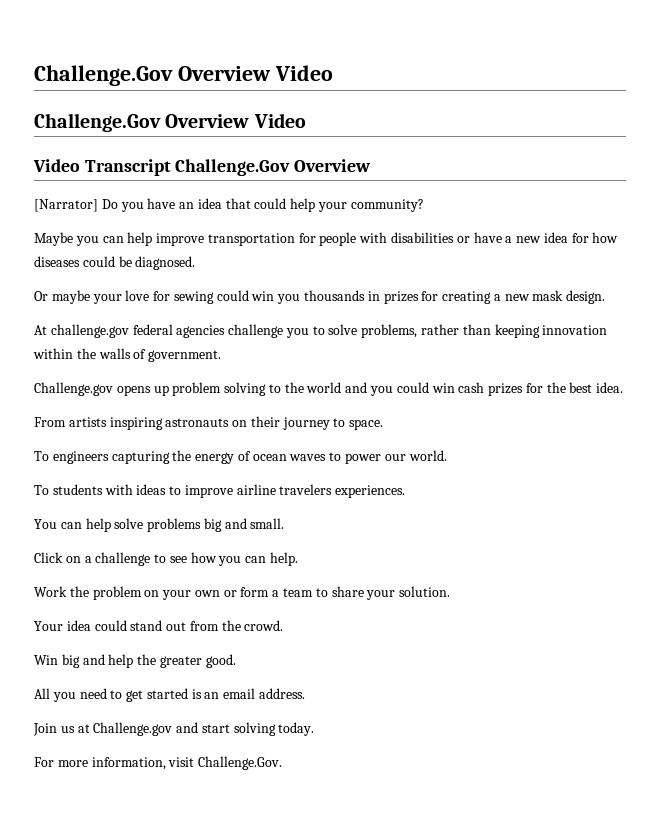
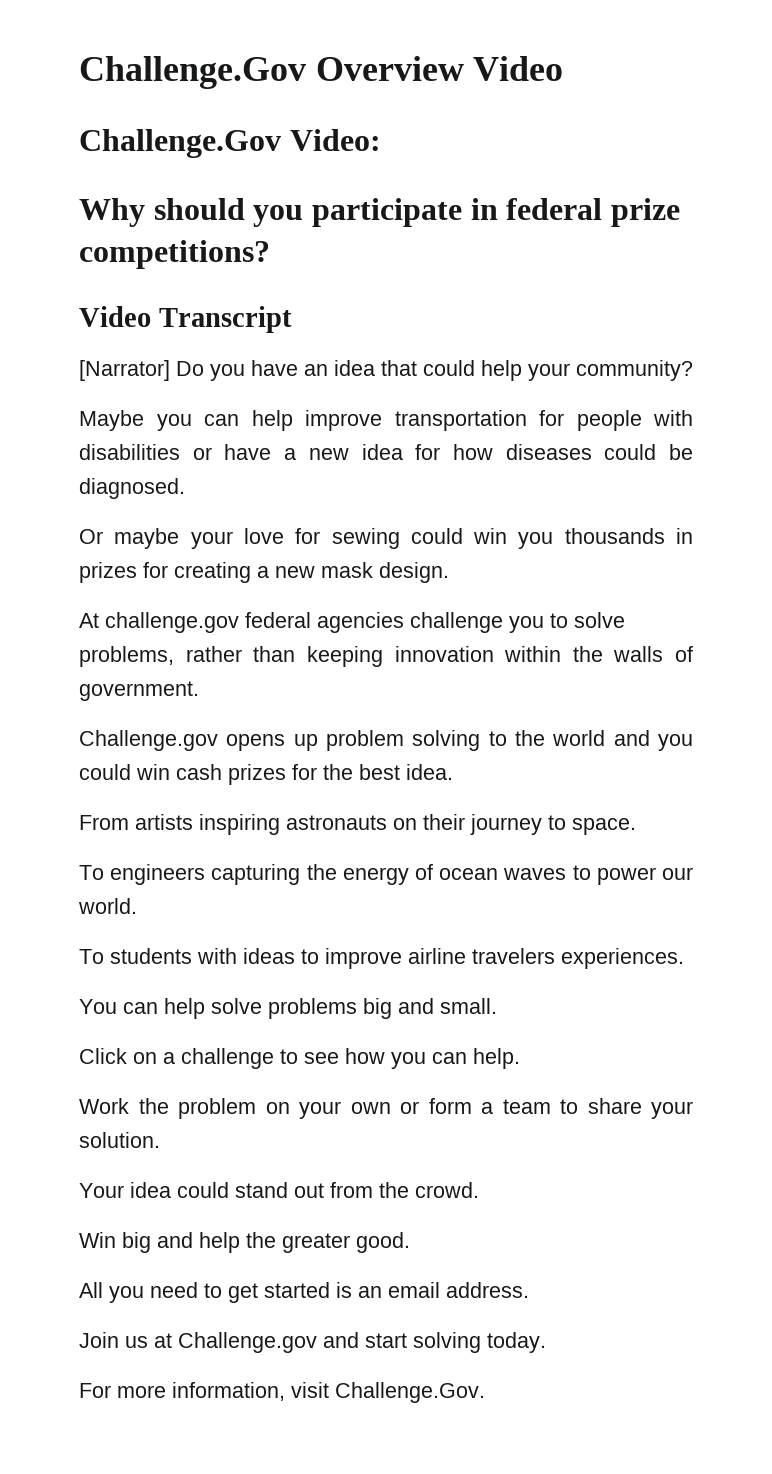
[165,113,306,128] Overview Video -> [289,129,381,151] [79,198,680,227] [79,240,270,269] Video: // Why should you participate in federal prize competitions?
[175,159,372,176] Challenge.Gov Overview -> (292, 319) none

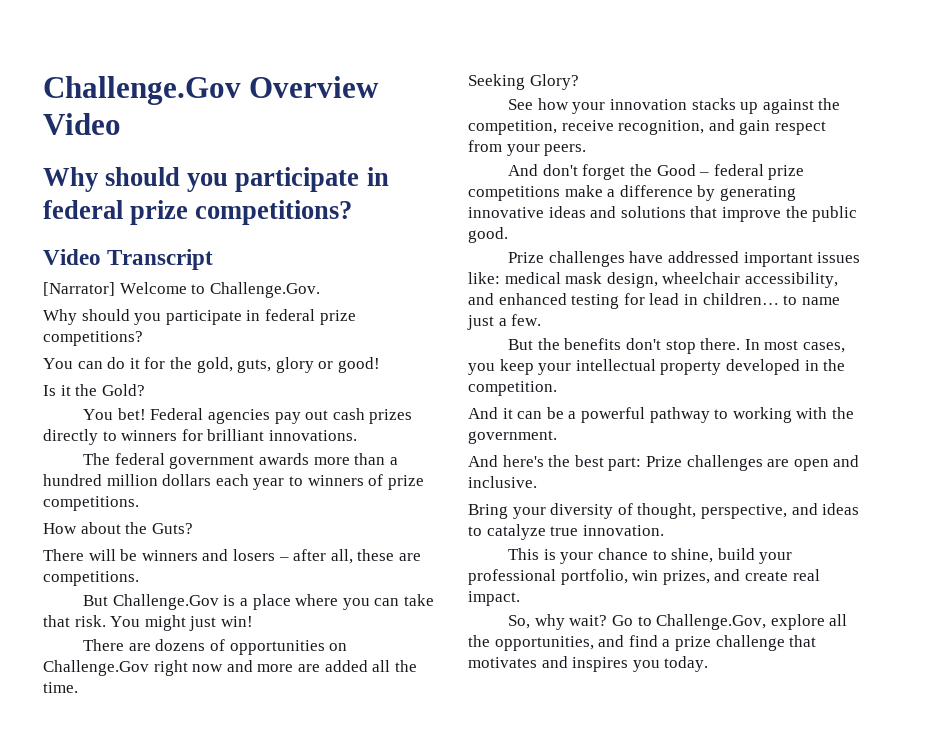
[79,129,381,158] // Challenge.Gov Video: -> (121, 124) none
[176,360,693,381] [79,410,693,431] [79,444,693,460] [79,478,185,499] [79,528,693,549] [79,562,449,583] [79,612,625,633] [79,646,693,667] [79,681,199,701] [79,730,693,751] [79,764,453,785] [79,814,636,835] [79,864,693,885] [78,898,137,914] [79,948,684,969] [79,998,497,1019] [79,1048,520,1069] [79,1098,693,1119] [79,1132,160,1148] [79,1182,479,1198] [79,1232,410,1253] [79,1282,529,1303] [79,1332,546,1353] [79,1382,485,1403] Do you have an idea that could help your community? // Maybe you can help improve transportation for people with disabilities or have a new idea for how diseases could be diagnosed. // Or maybe your love for sewing could win you thousands in prizes for creating a new mask design. // At challenge.gov federal agencies challenge you to solve problems, rather than keeping innovation within the walls of government. // Challenge.gov opens up problem solving to the world and you could win cash prizes for the best idea. // From artists inspiring astronauts on their journey to space. // To engineers capturing the energy of ocean waves to power our world. // To students with ideas to improve airline travelers experiences. // You can help solve problems big and small. // Click on a challenge to see how you can help. // Work the problem on your own or form a team to share your solution. // Your idea could stand out from the crowd. // Win big and help the greater good. // All you need to get started is an email address. // Join us at Challenge.gov and start solving today. // For more information, visit Challenge.Gov. -> [119,282,320,298] [43,309,356,325] [43,331,143,346] [43,357,380,373] [43,384,145,396] [83,408,413,424] [43,429,357,445] [83,453,398,469] [43,474,424,490] [43,496,139,511] [43,522,193,534] [43,549,421,564] [43,571,139,586] [83,594,434,610] [43,615,253,631] [83,639,348,655] [43,660,417,676] [43,682,78,693] [468,74,579,90] [508,98,841,114] [468,119,826,135] [468,140,587,156] [508,164,805,180] [468,185,796,201] [468,206,858,222] [468,227,508,243] [508,251,861,267] [468,272,838,288] [468,293,840,309] [467,314,542,330] [508,338,845,354] [468,359,846,375] [468,381,557,396] [468,407,854,423] [468,430,557,444] [468,455,860,471] [468,476,537,488] [468,503,860,519] [468,524,664,540] [508,548,793,564] [468,569,820,585] [468,591,520,606] [508,614,848,630] [468,635,817,651] [468,656,709,672] Welcome to Challenge.Gov. // Why should you participate in federal prize competitions? // You can do it for the gold, guts, glory or good! // Is it the Gold? // You bet! Federal agencies pay out cash prizes directly to winners for brilliant innovations. // The federal government awards more than a hundred million dollars each year to winners of prize competitions. // How about the Guts? // There will be winners and losers – after all, these are competitions. // But Challenge.Gov is a place where you can take that risk. You might just win! // There are dozens of opportunities on Challenge.Gov right now and more are added all the time. // Seeking Glory? // See how your innovation stacks up against the competition, receive recognition, and gain respect from your peers. // And don't forget the Good – federal prize competitions make a difference by generating innovative ideas and solutions that improve the public good. // Prize challenges have addressed important issues like: medical mask design, wheelchair accessibility, and enhanced testing for lead in children… to name just a few. // But the benefits don't stop there. In most cases, you keep your intellectual property developed in the competition. // And it can be a powerful pathway to working with the government. // And here's the best part: Prize challenges are open and inclusive. // Bring your diversity of thought, perspective, and ideas to catalyze true innovation. // This is your chance to shine, build your professional portfolio, win prizes, and create real impact. // So, why wait? Go to Challenge.Gov, explore all the opportunities, and find a prize challenge that motivates and inspires you today.

